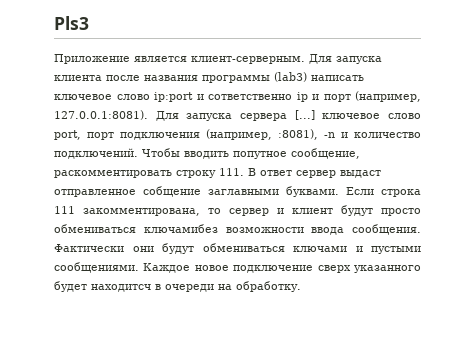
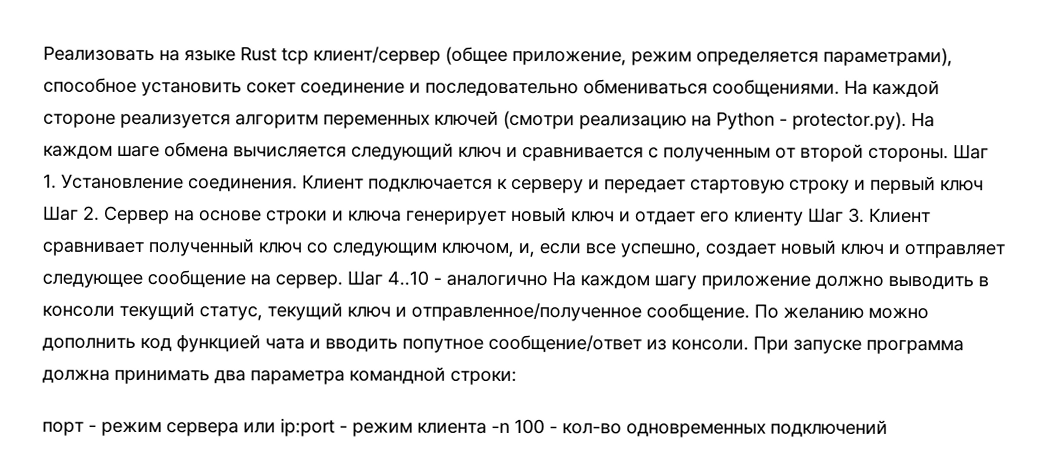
[54,16,89,30] [54,54,382,64] [54,72,364,83] [54,91,421,102] [54,110,421,121] [54,129,421,140] [54,148,360,159] [54,168,381,178] [54,186,421,197] [54,205,421,216] [54,224,421,235] [54,243,421,254] [54,262,421,273] [54,281,301,292] Pls3 // Приложение является клиент-серверным. Для запуска клиента после названия программы (lab3) написать ключевое слово ip:port и сответственно ip и порт (например, 127.0.0.1:8081). Для запуска сервера [...] ключевое слово port, порт подключения (например, :8081), -n и количество подключений. Чтобы вводить попутное сообщение, раскомментировать строку 111. В ответ сервер выдаст отправленное собщение заглавными буквами. Если строка 111 закомментирована, то сервер и клиент будут просто обмениваться ключамибез возможности ввода сообщения. Фактически они будут обмениваться ключами и пустыми сообщениями. Каждое новое подключение сверх указанного будет находитсч в очереди на обработку. -> [43,45,953,67] [43,77,940,98] [43,110,935,131] [43,142,989,163] [43,173,984,195] [43,205,931,226] [42,238,1005,259] [42,270,989,290] [42,301,929,322] [42,334,964,355] [42,366,517,385] [42,418,888,438] Реализовать на языке Rust tcp клиент/сервер (общее приложение, режим определяется параметрами), способное установить сокет соединение и последовательно обмениваться сообщениями. На каждой стороне реализуется алгоритм переменных ключей (смотри реализацию на Python - protector.py). На каждом шаге обмена вычисляется следующий ключ и сравнивается с полученным от второй стороны. Шаг 1. Установление соединения. Клиент подключается к серверу и передает стартовую строку и первый ключ Шаг 2. Сервер на основе строки и ключа генерирует новый ключ и отдает его клиенту Шаг 3. Клиент сравнивает полученный ключ со следующим ключом, и, если все успешно, создает новый ключ и отправляет следующее сообщение на сервер. Шаг 4..10 - аналогично На каждом шагу приложение должно выводить в консоли текущий статус, текущий ключ и отправленное/полученное сообщение. По желанию можно дополнить код функцией чата и вводить попутное сообщение/ответ из консоли. При запуске программа должна принимать два параметра командной строки: // порт - режим сервера или ip:port - режим клиента -n 100 - кол-во одновременных подключений

